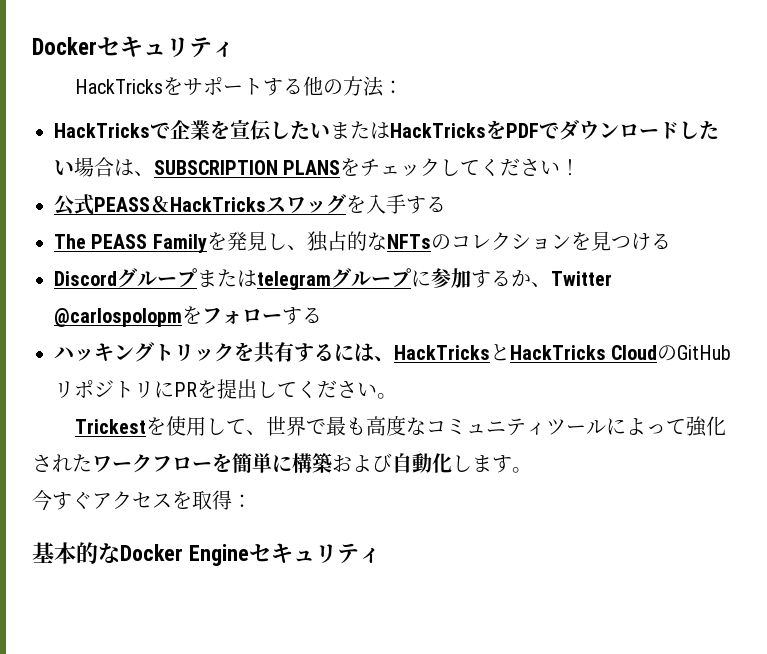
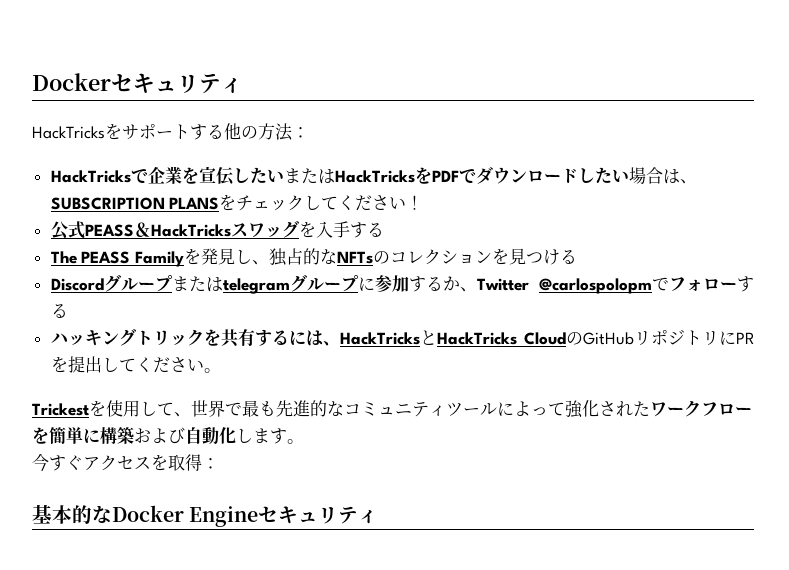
[182,306,202,324] を -> [651,277,669,291] で
[365,415,406,436] 高度 -> [276,400,327,417] 先進的

